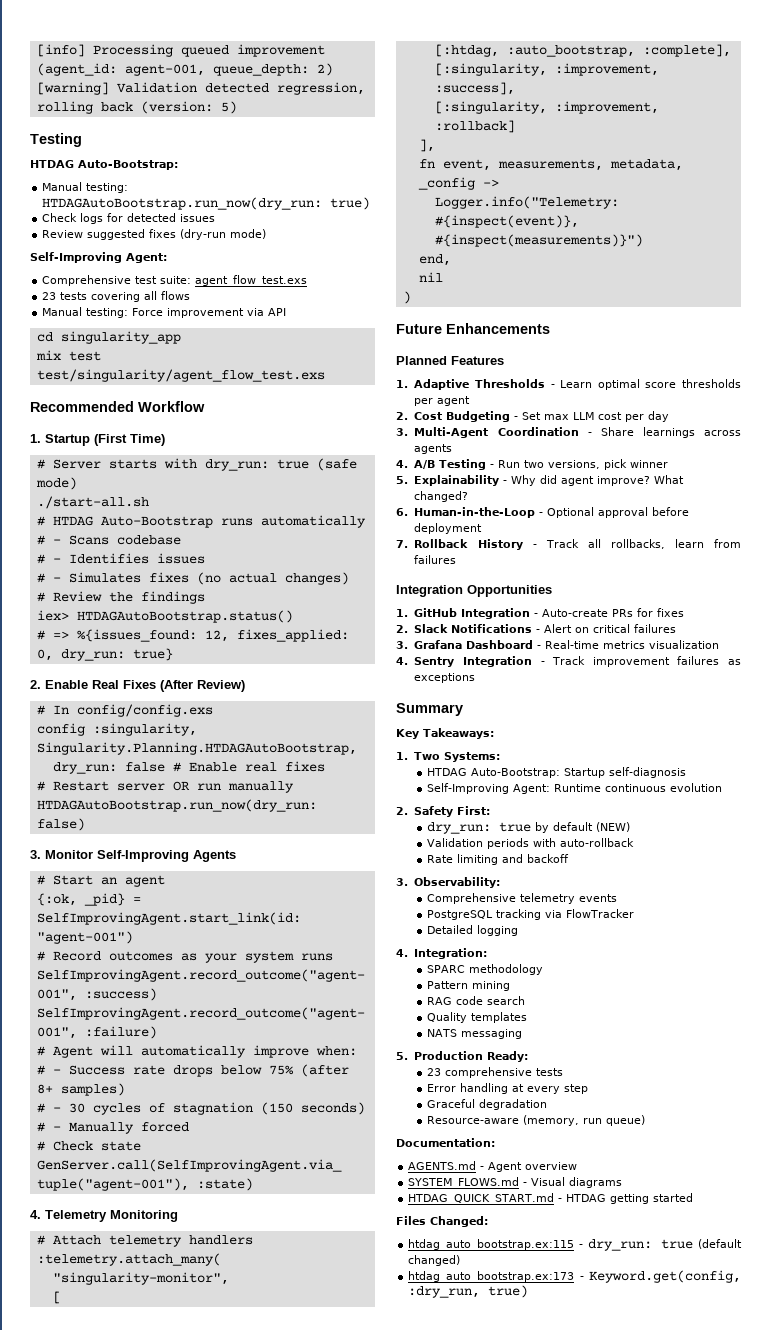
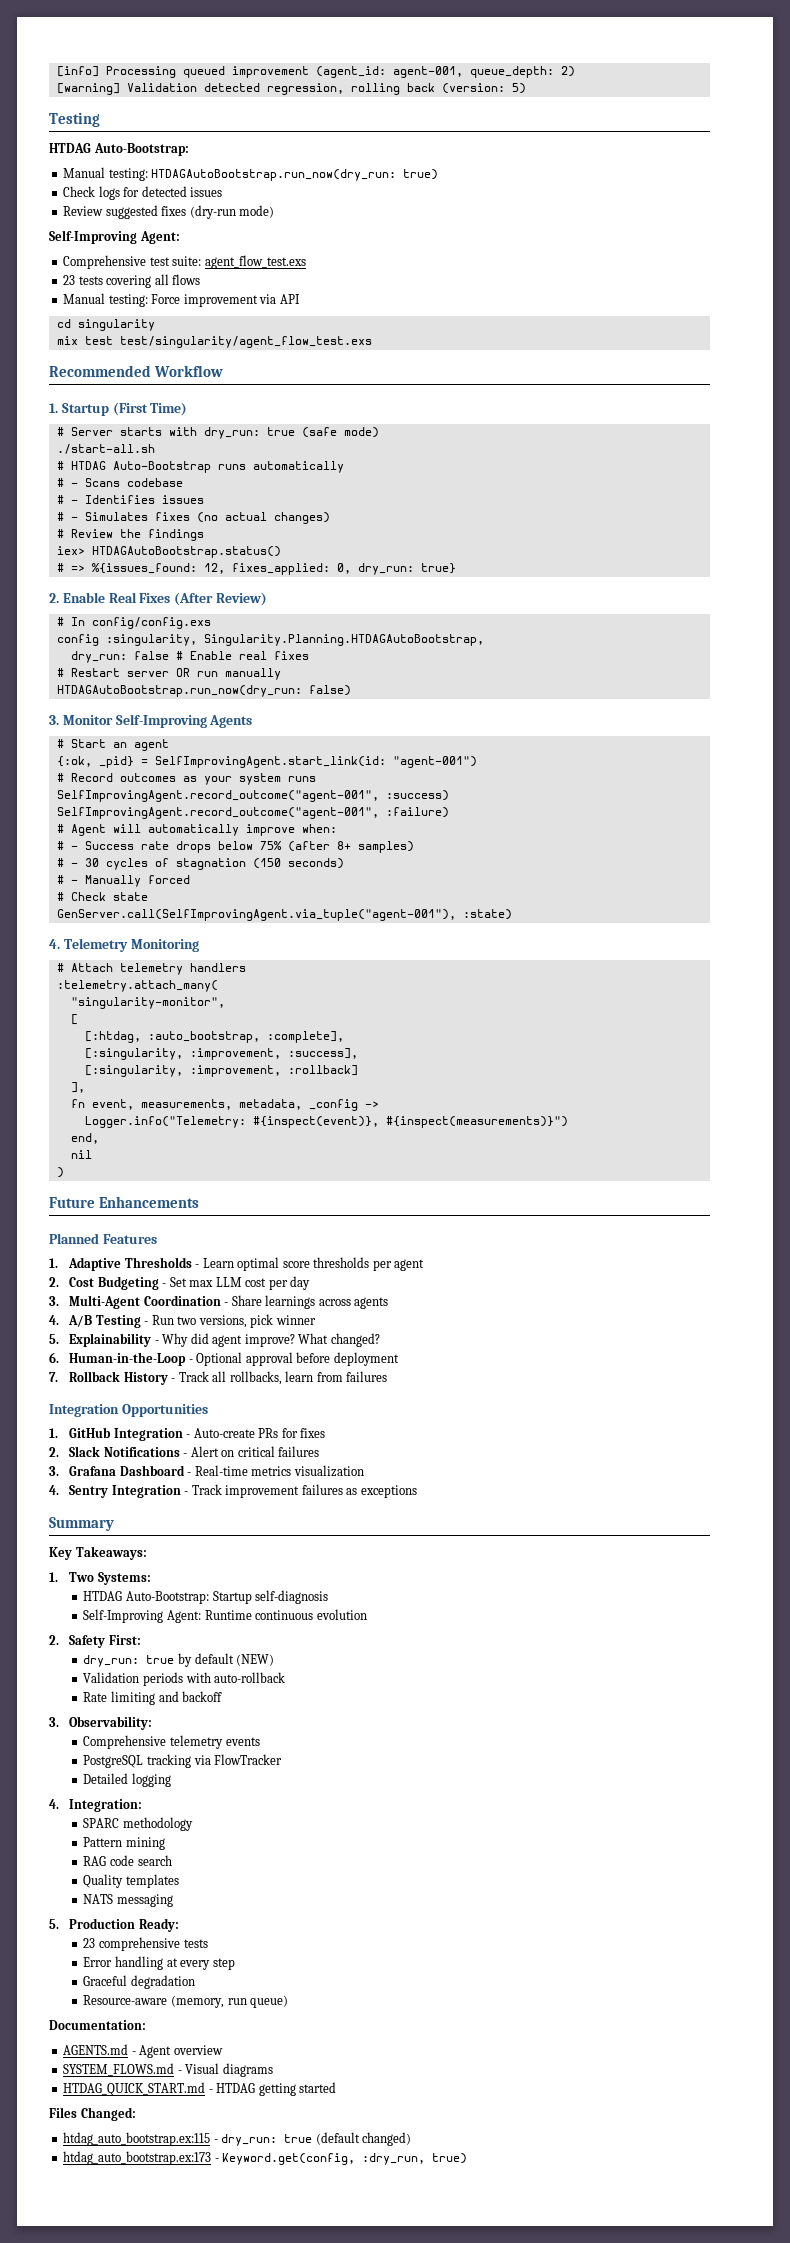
[60,331,181,344] singularity_app -> [77,319,155,331] singularity

